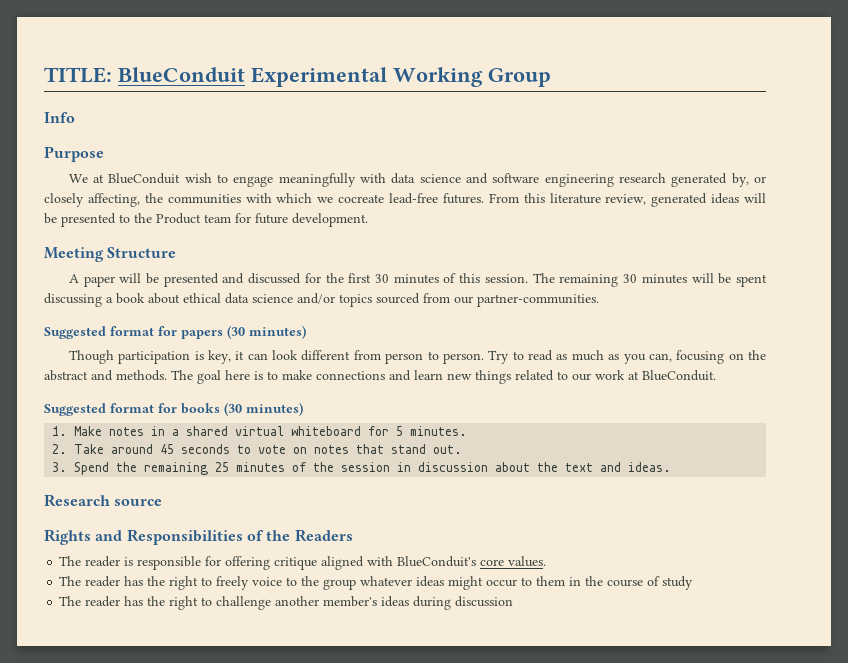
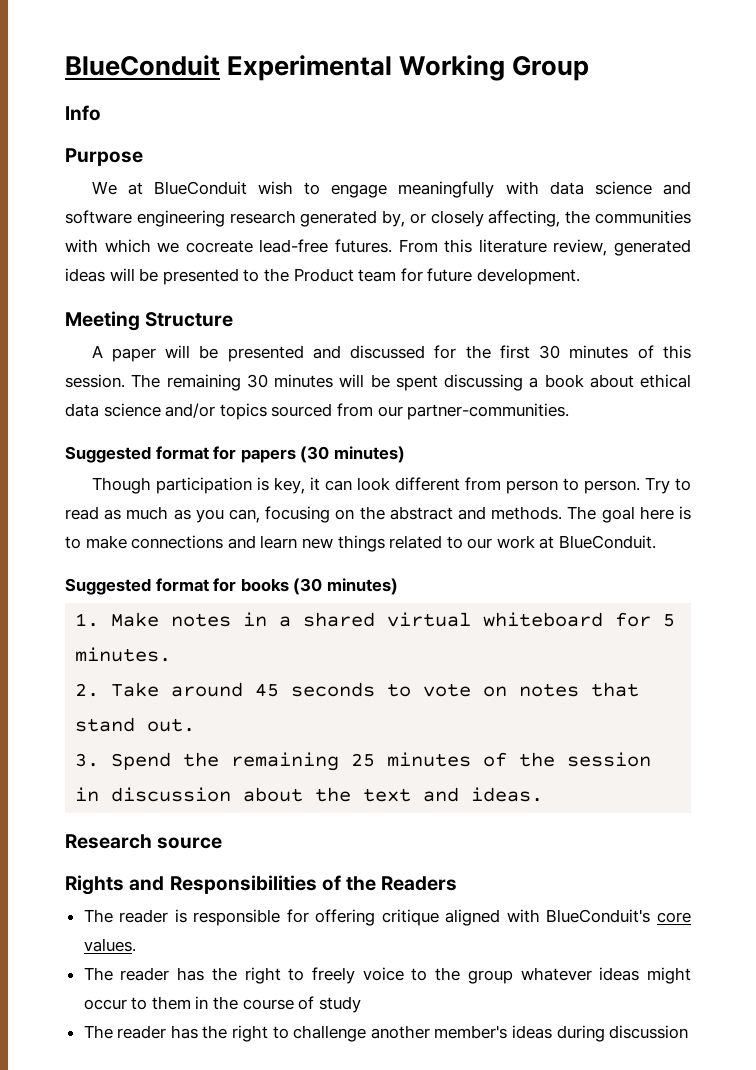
[44,67,112,83] TITLE: -> (65, 65) none

